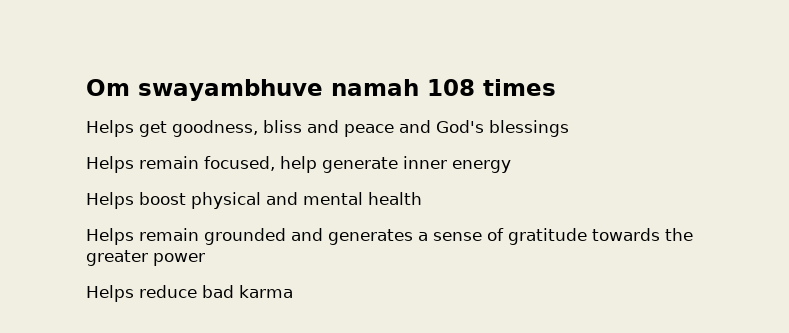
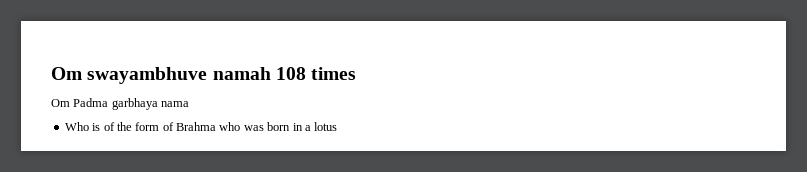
[86,120,569,137] [86,156,511,173] [86,192,422,209] [86,228,693,245] [86,250,205,266] [86,285,293,302] Helps get goodness, bliss and peace and God's blessings // Helps remain focused, help generate inner energy // Helps boost physical and mental health // Helps remain grounded and generates a sense of gratitude towards the greater power // Helps reduce bad karma -> [51,98,190,110] [64,122,338,131] Om Padma garbhaya nama // Who is of the form of Brahma who was born in a lotus

